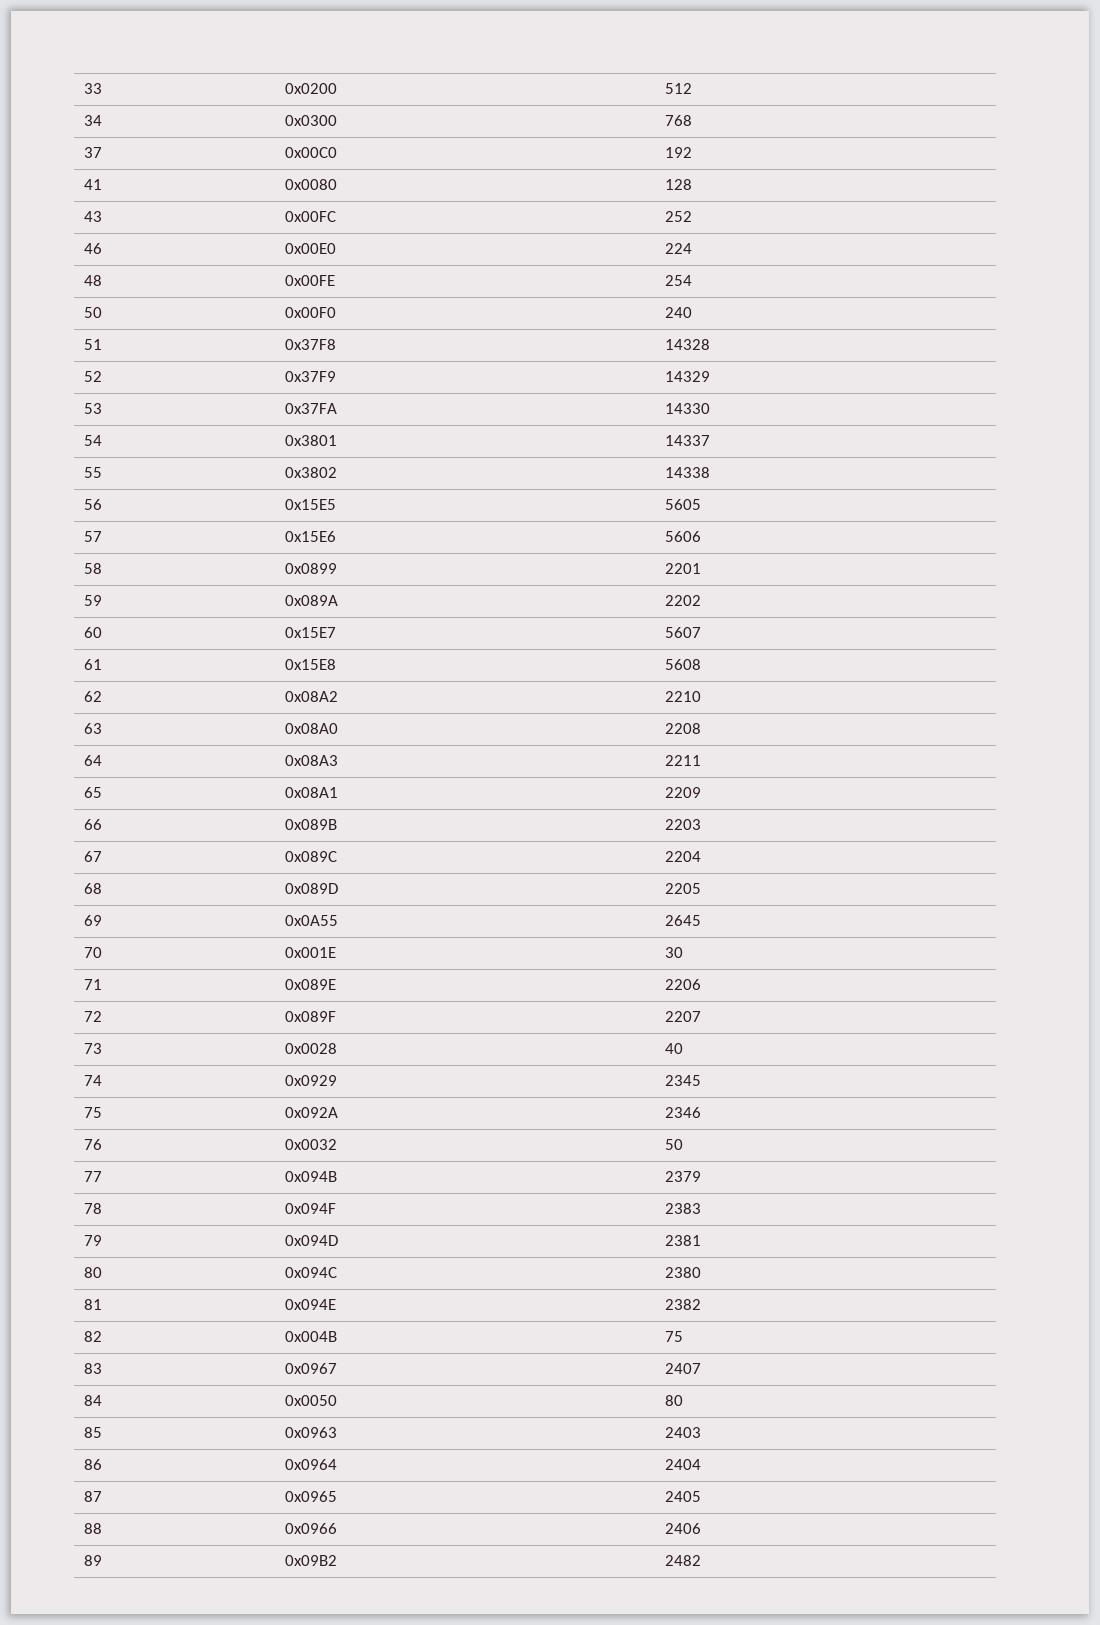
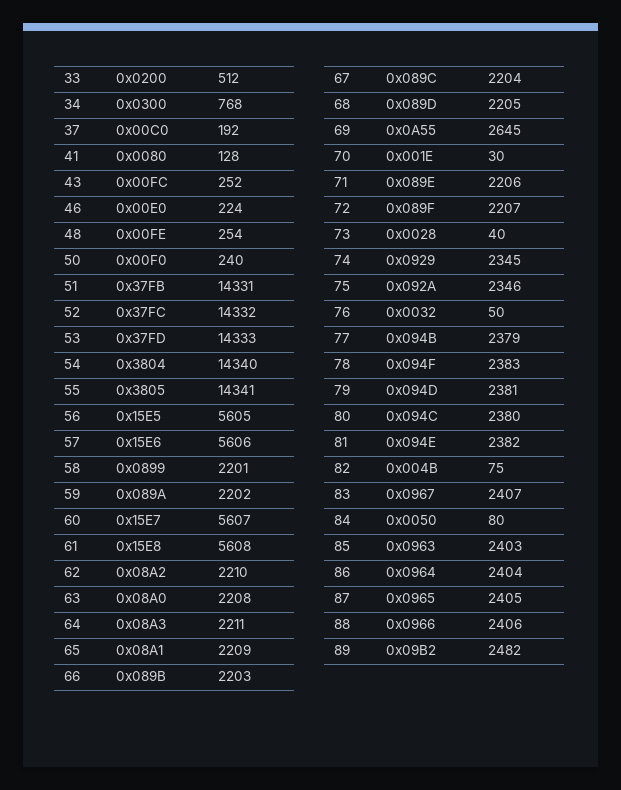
[285,339,337,350] [665,339,711,350] 0x37F8 | 14328 -> [116,281,166,291] [218,281,254,291] 0x37FB | 14331
[285,371,337,382] [665,371,711,382] 0x37F9 | 14329 -> [116,307,167,317] [218,307,257,317] 0x37FC | 14332
[285,403,338,414] [665,403,711,414] 0x37FA | 14330 -> [116,333,167,343] [218,333,257,343] 0x37FD | 14333
[285,435,338,446] [665,435,711,446] 0x3801 | 14337 -> [116,359,167,369] [218,359,259,369] 0x3804 | 14340
[285,467,338,478] [665,467,711,478] 0x3802 | 14338 -> [116,385,166,395] [218,385,255,395] 0x3805 | 14341

